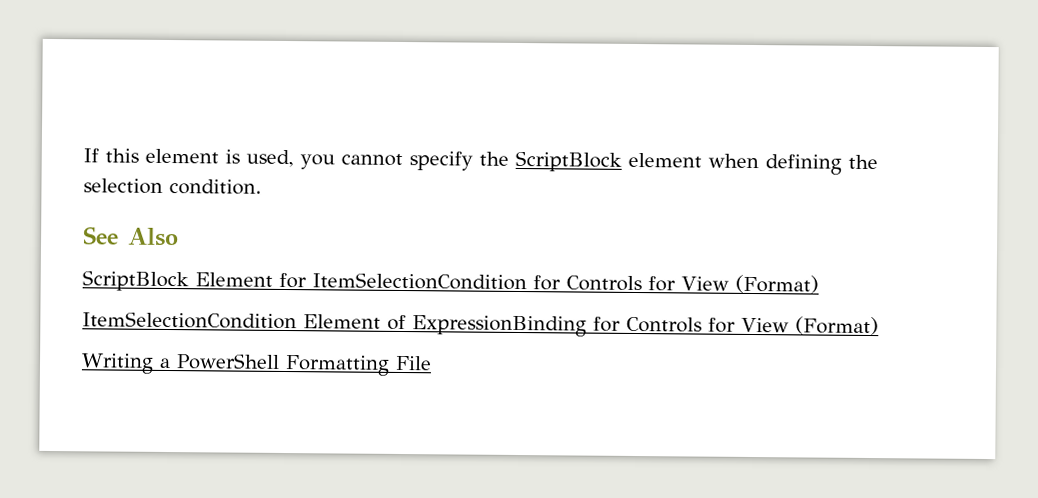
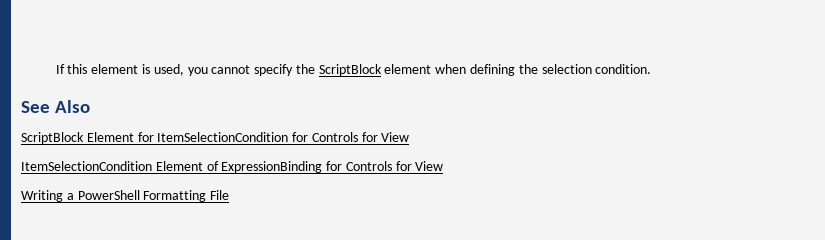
[734,274,819,294] (Format) -> (410, 137) none
[794,316,879,336] (Format) -> (444, 166) none

